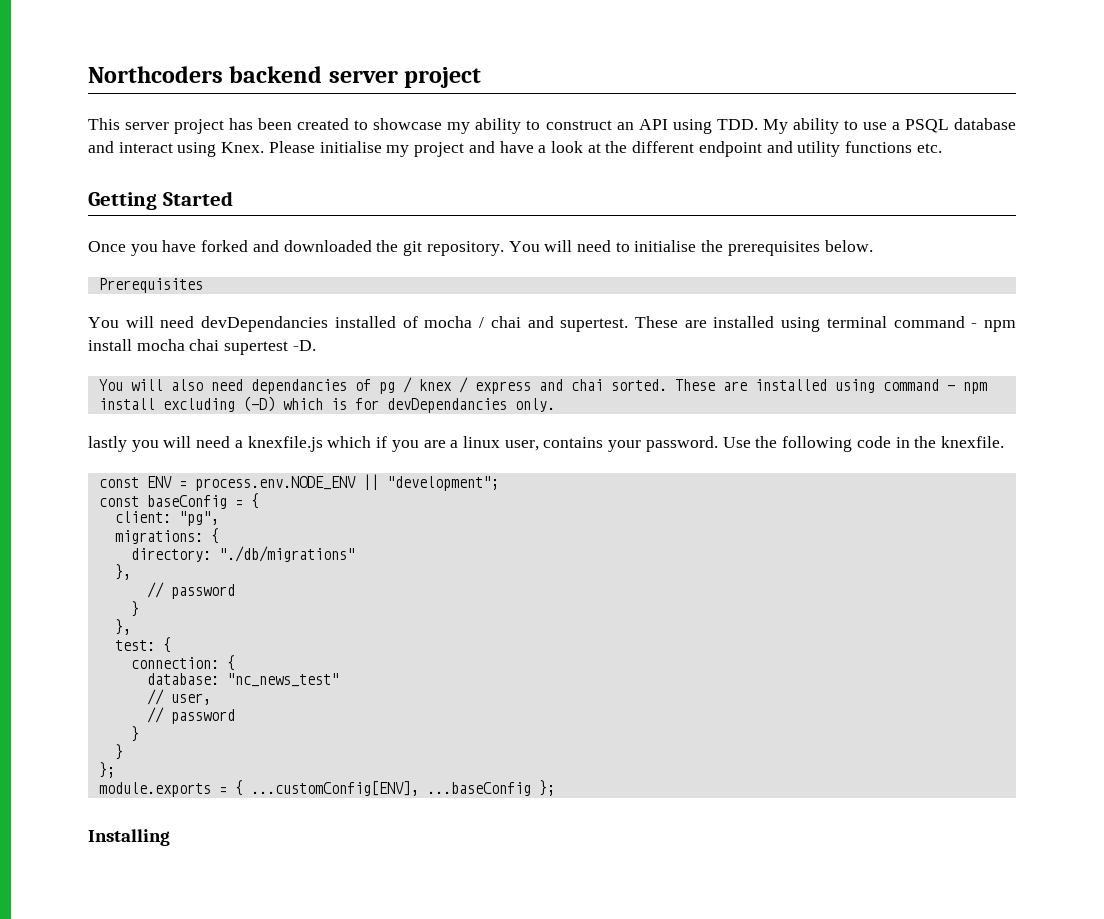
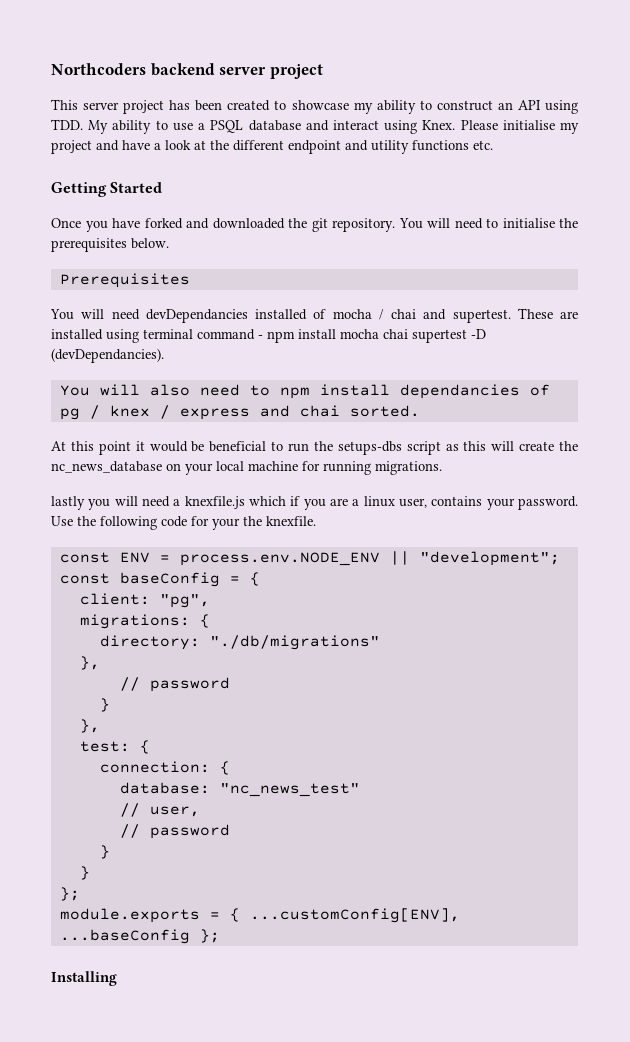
[292,340,316,351] -D. -> [471,329,486,339] [51,348,164,363] -D (devDependancies).
(243, 385) none -> [249,384,390,399] to npm install
[674,379,987,394] [98,396,555,413] These are installed using command - npm install excluding (-D) which is for devDependancies only. -> [51,441,578,455] [51,461,442,475] // At this point it would be beneficial to run the setups-dbs script as this will create the nc_news_database on your local machine for running migrations.
[895,437,910,448] in -> [191,516,240,530] for your

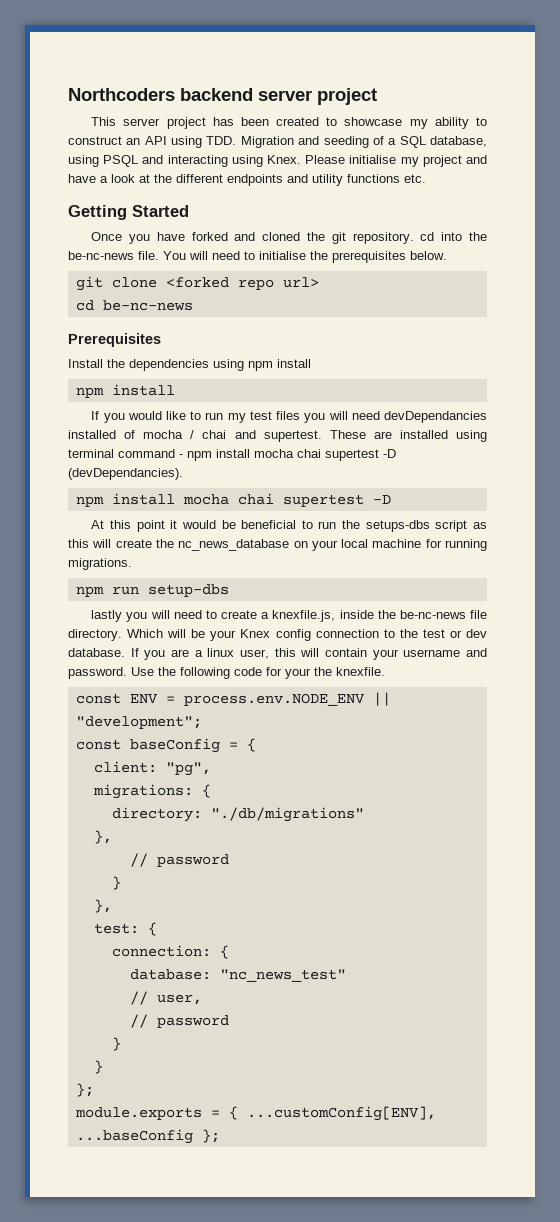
[88,120,379,134] My ability to use a PSQL database and interact -> [240,136,488,148] [68,155,228,167] Migration and seeding of a SQL database, using PSQL and interacting
[288,140,341,154] endpoint -> [227,174,283,186] endpoints
[212,218,285,229] downloaded -> [262,232,301,241] cloned
(395, 225) none -> [420,232,488,241] [68,251,159,260] cd into the be-nc-news file.
[59,273,190,288] [50,309,74,320] Prerequisites // You -> [75,276,319,291] [75,300,193,311] [68,333,161,347] [68,359,311,371] [75,384,175,398] [91,411,326,423] git clone <forked repo url> // cd be-nc-news // Prerequisites // Install the dependencies using npm install // npm install // If you would like to run my test files you
[59,384,550,399] [59,405,420,420] You will also need to npm install dependancies of pg / knex / express and chai sorted. -> [75,493,391,507] npm install mocha chai supertest -D
(442, 468) none -> [75,584,229,597] // npm run setup-dbs
[173,496,301,509] a knexfile.js which if -> [205,610,488,622] [68,629,487,641] [68,648,139,657] to create a knexfile.js, inside the be-nc-news file directory. Which will be your Knex config connection to the test or dev database. If
[431,496,515,510] contains your -> [274,648,488,660] this will contain your username and
[51,971,117,986] // Installing -> (220, 1136) none

